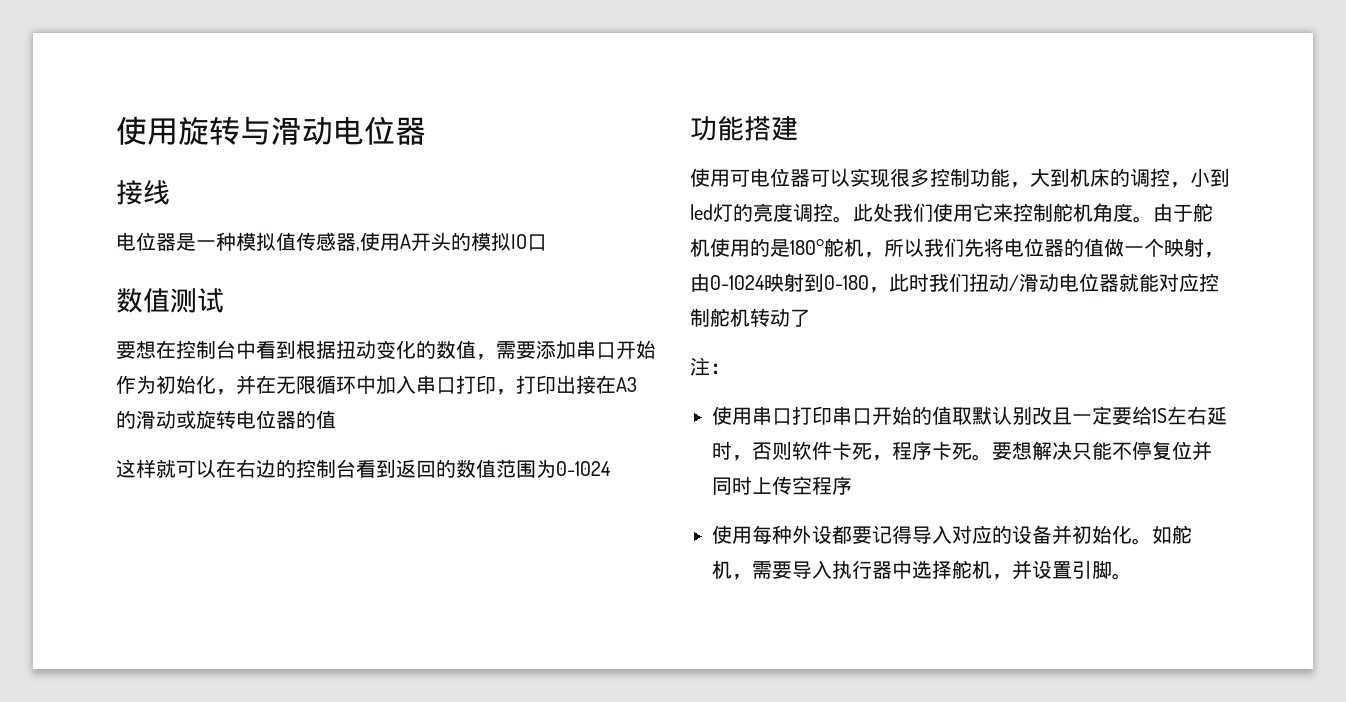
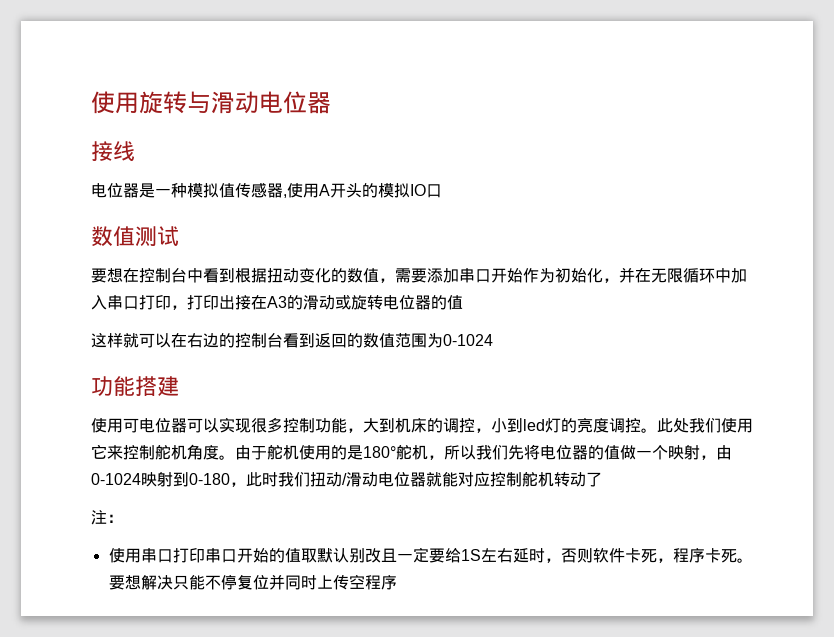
[712,525,1192,545] [712,560,1132,580] // 使用每种外设都要记得导入对应的设备并初始化。如舵机，需要导入执行器中选择舵机，并设置引脚。 -> (397, 582) none

